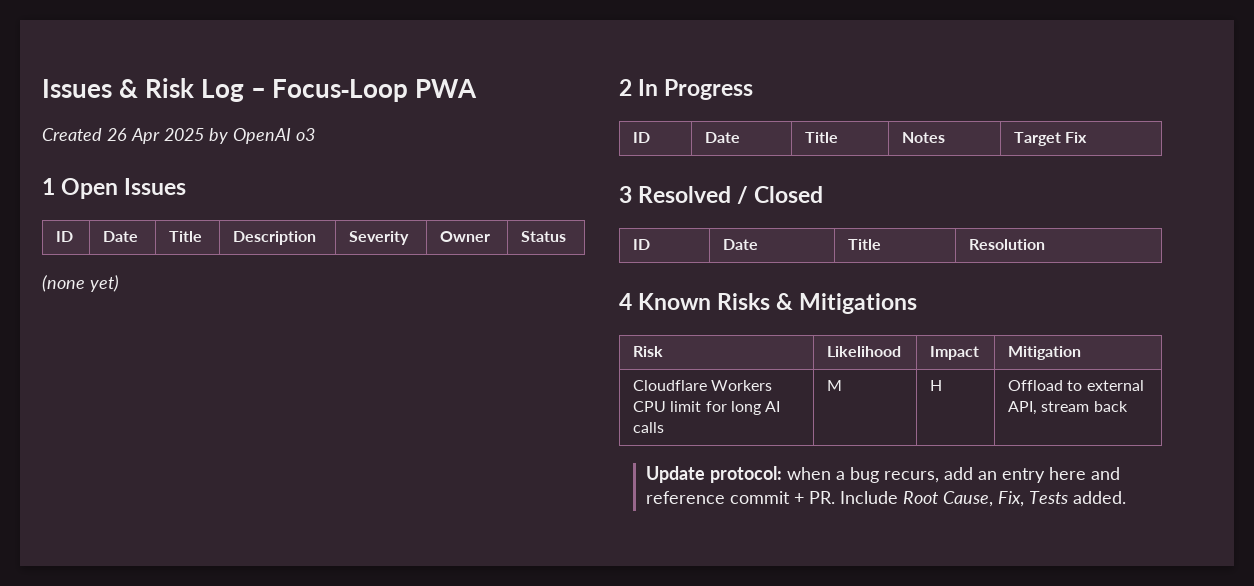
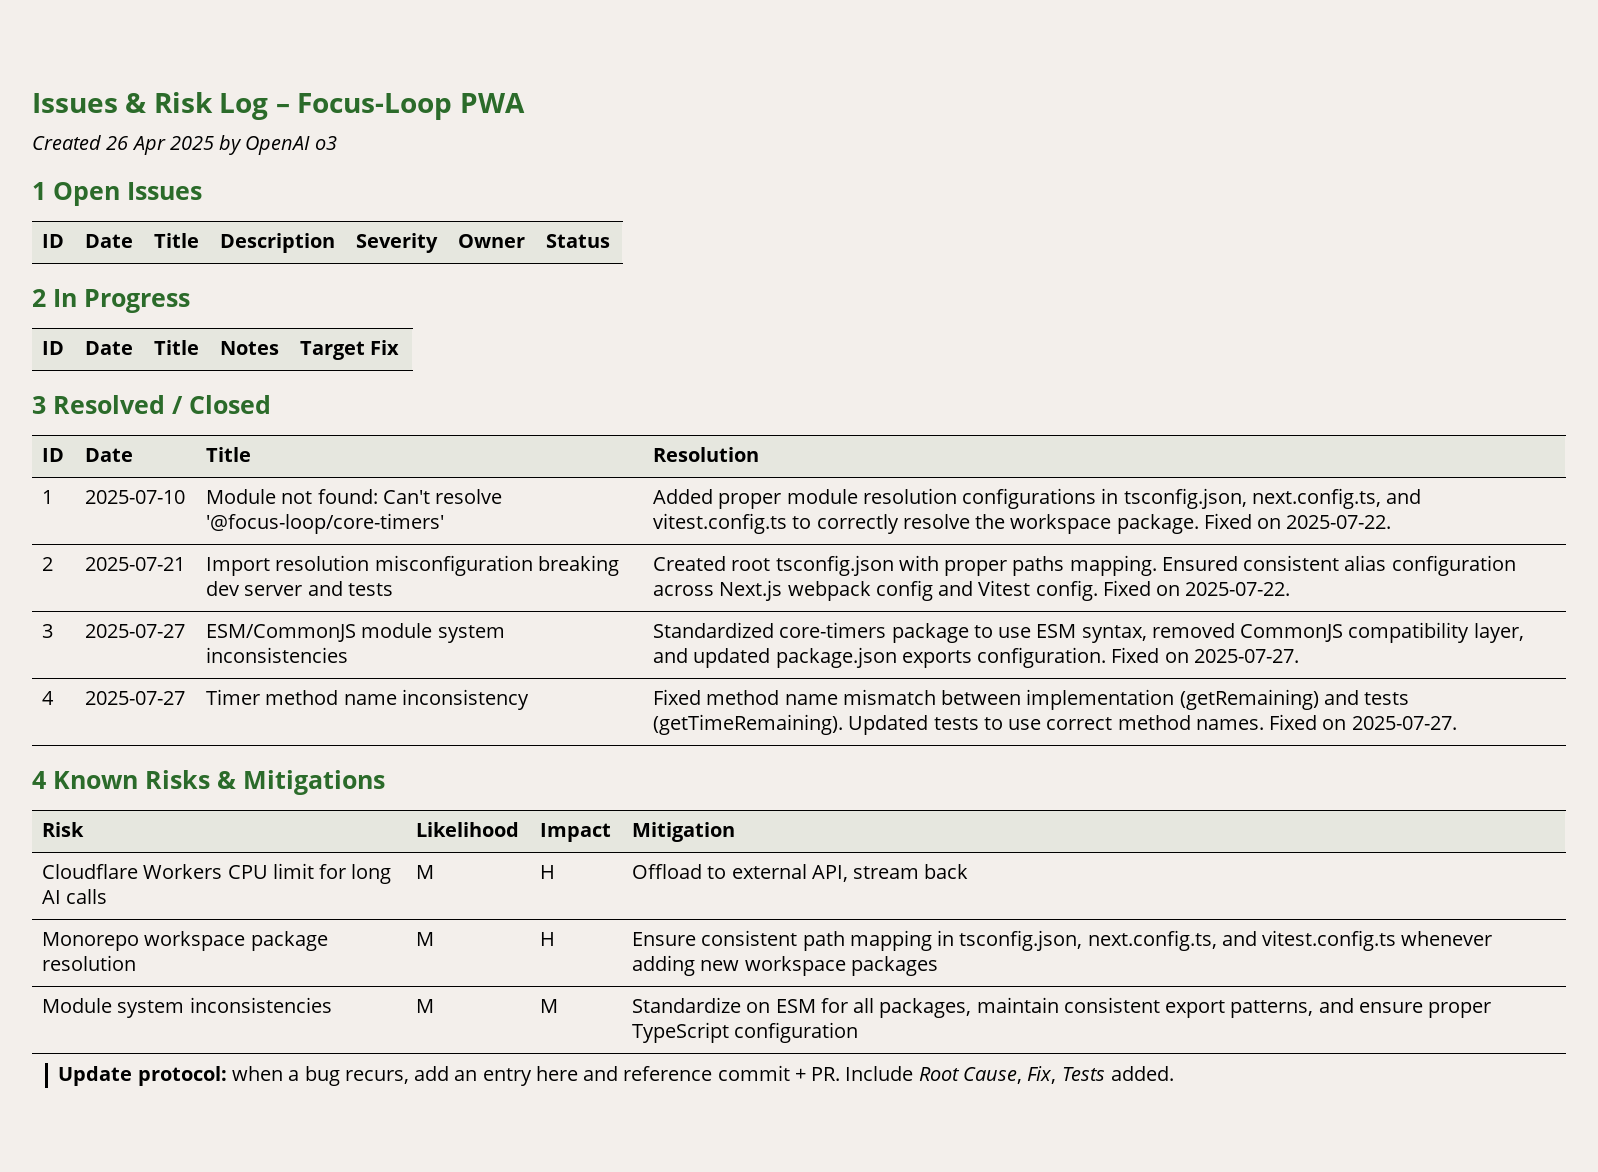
[42,275,119,292] // (none yet) -> (611, 241) none
(1046, 244) none -> [42,490,54,504] [85,490,186,504] [206,489,503,504] [206,513,445,534] [653,488,1422,509] [653,513,1392,534] [42,557,54,571] [85,557,186,571] [206,555,619,576] [206,581,393,596] [653,555,1516,576] [653,580,1291,601] [42,624,54,638] [85,624,186,638] [206,623,505,643] [206,647,349,663] [653,622,1524,643] [653,647,1299,668] [42,691,55,705] [85,691,186,705] [206,689,529,710] [653,689,1410,710] [653,714,1457,735] // 1 | 2025-07-10 | Module not found: Can't resolve '@focus-loop/core-timers' | Added proper module resolution configurations in tsconfig.json, next.config.ts, and vitest.config.ts to correctly resolve the workspace package. Fixed on 2025-07-22. // 2 | 2025-07-21 | Import resolution misconfiguration breaking dev server and tests | Created root tsconfig.json with proper paths mapping. Ensured consistent alias configuration across Next.js webpack config and Vitest config. Fixed on 2025-07-22. // 3 | 2025-07-27 | ESM/CommonJS module system inconsistencies | Standardized core-timers package to use ESM syntax, removed CommonJS compatibility layer, and updated package.json exports configuration. Fixed on 2025-07-27. // 4 | 2025-07-27 | Timer method name inconsistency | Fixed method name mismatch between implementation (getRemaining) and tests (getTimeRemaining). Updated tests to use correct method names. Fixed on 2025-07-27.
(1128, 406) none -> [42,931,328,951] [42,955,137,971] [416,932,435,946] [540,932,556,946] [632,930,1493,951] [632,955,938,976] [42,997,332,1018] [416,999,435,1013] [540,999,559,1013] [632,997,1492,1018] [632,1022,859,1043] // Monorepo workspace package resolution | M | H | Ensure consistent path mapping in tsconfig.json, next.config.ts, and vitest.config.ts whenever adding new workspace packages // Module system inconsistencies | M | M | Standardize on ESM for all packages, maintain consistent export patterns, and ensure proper TypeScript configuration

